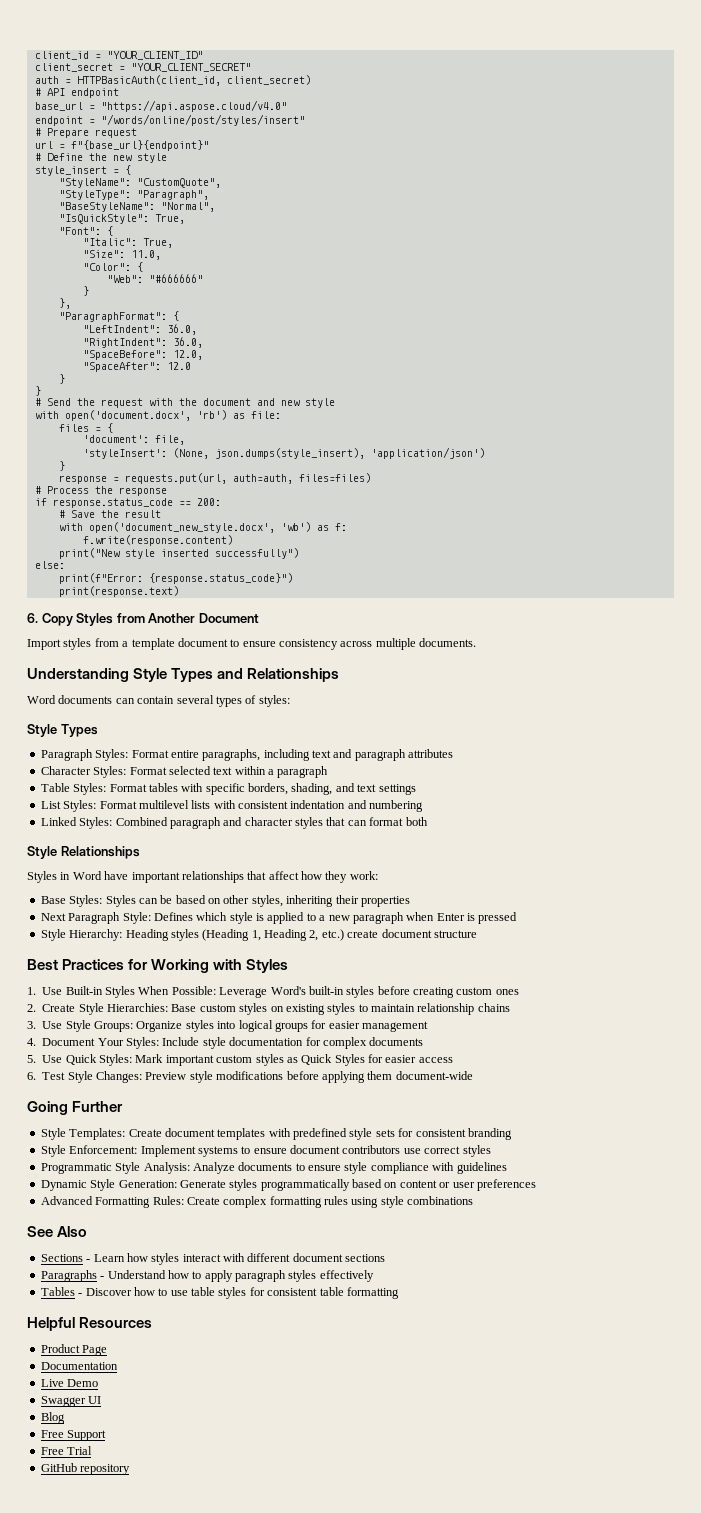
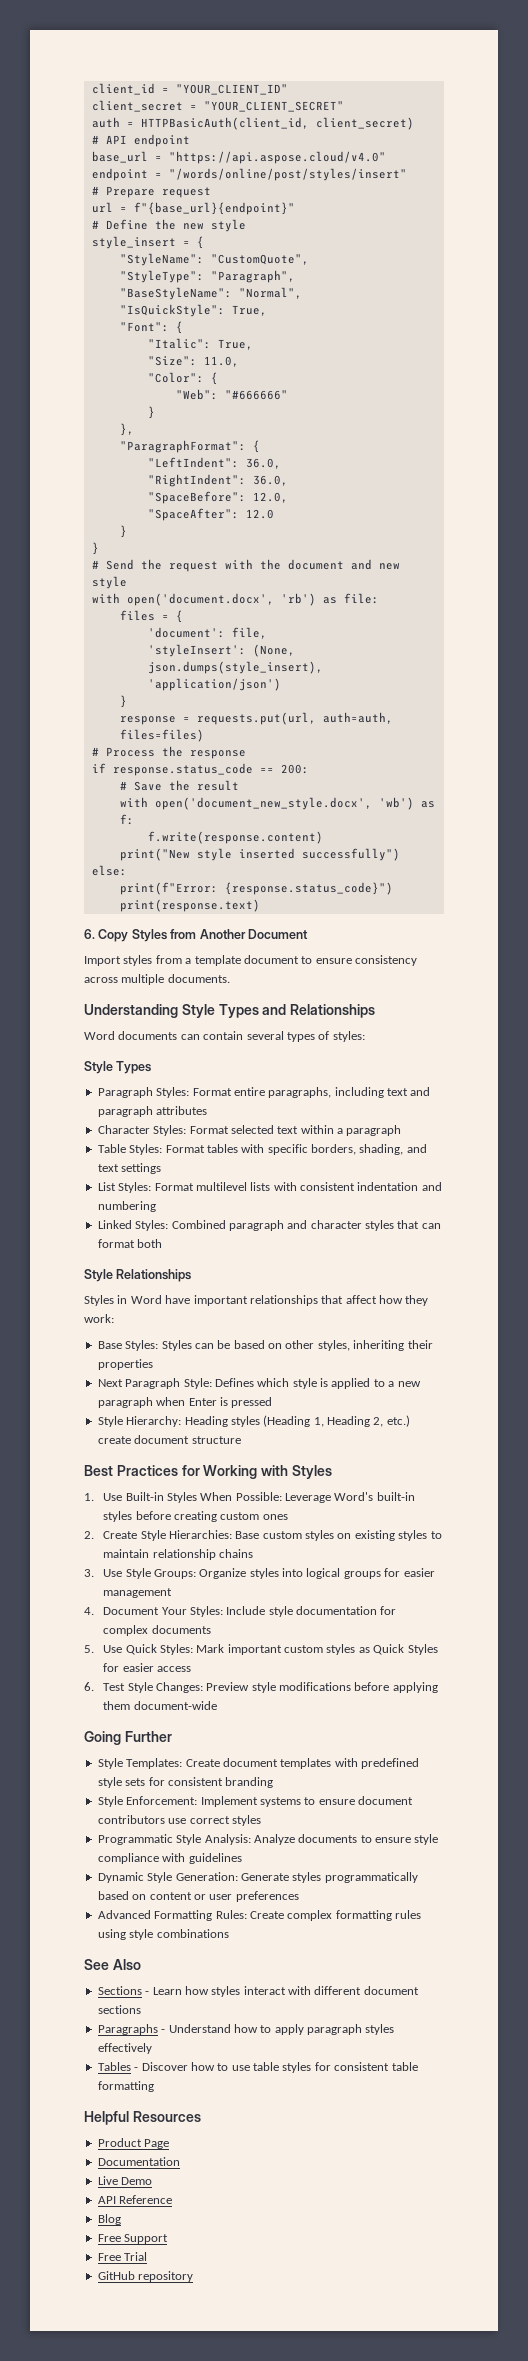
[40,1396,102,1407] Swagger UI -> [97,2195,173,2204] API Reference

